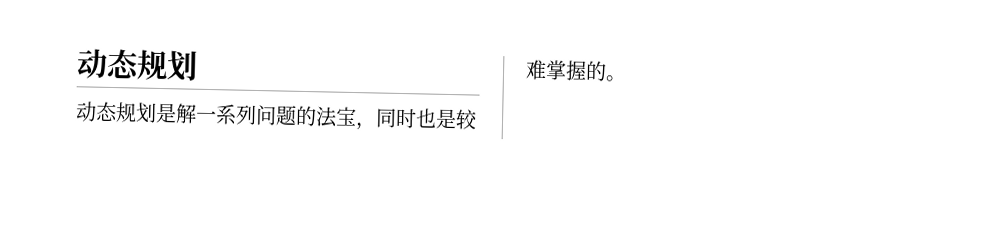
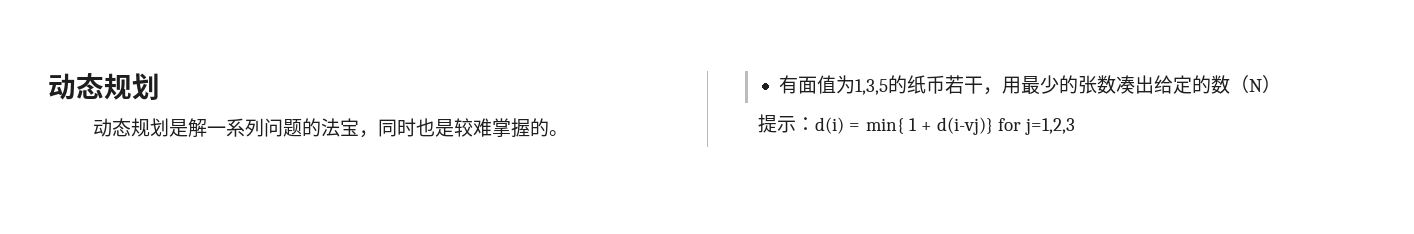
(627, 78) none -> [779,75,1282,95] [758,114,1076,135] // 有面值为1,3,5的纸币若干，用最少的张数凑出给定的数（N） // 提示：d(i) = min{ 1 + d(i-vj)} for j=1,2,3

